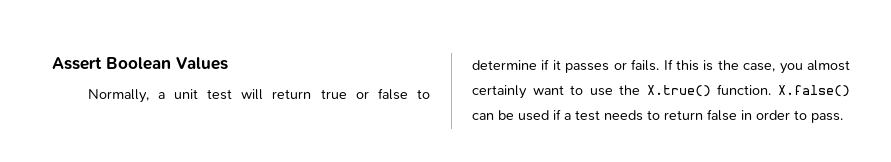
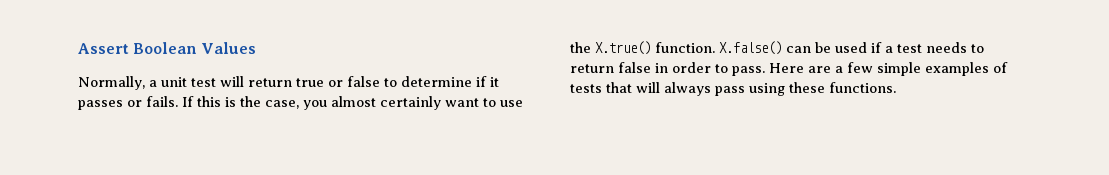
(843, 118) none -> [769,62,1008,76] [570,82,896,96] Here are a few simple examples of tests that will always pass using these functions.

